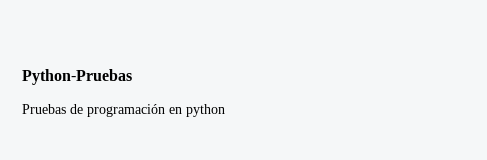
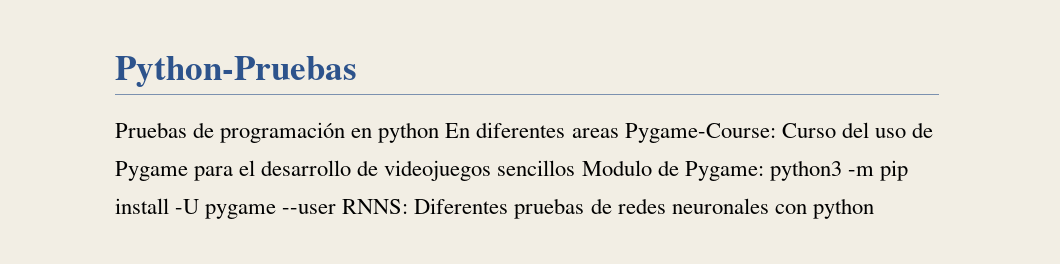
(225, 110) none -> [445,122,933,143] [115,160,908,181] [115,198,874,219] En diferentes areas Pygame-Course: Curso del uso de Pygame para el desarrollo de videojuegos sencillos Modulo de Pygame: python3 -m pip install -U pygame --user RNNS: Diferentes pruebas de redes neuronales con python

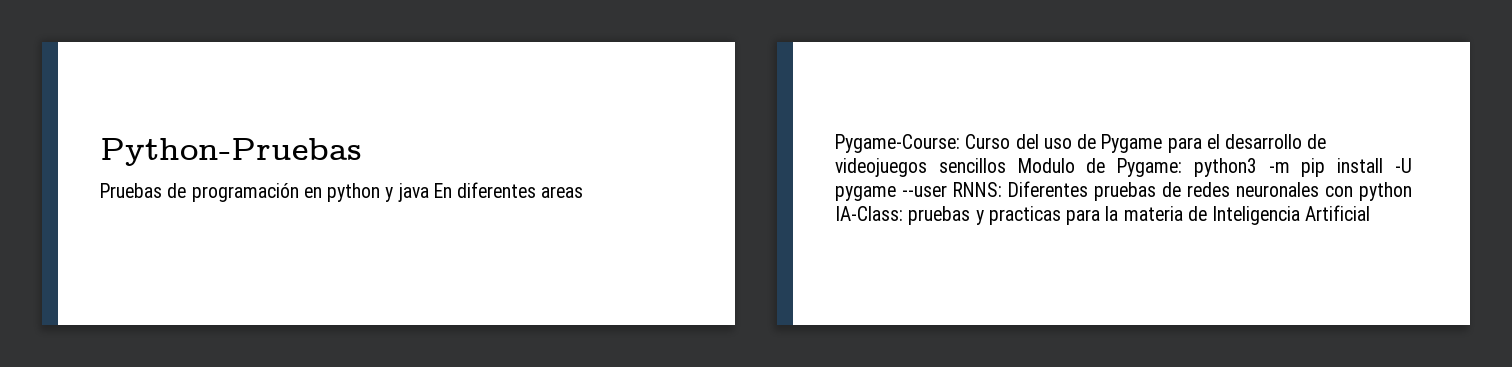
(440, 132) none -> [385,183,429,202] y java
(874, 208) none -> [835,205,1371,225] IA-Class: pruebas y practicas para la materia de Inteligencia Artificial

